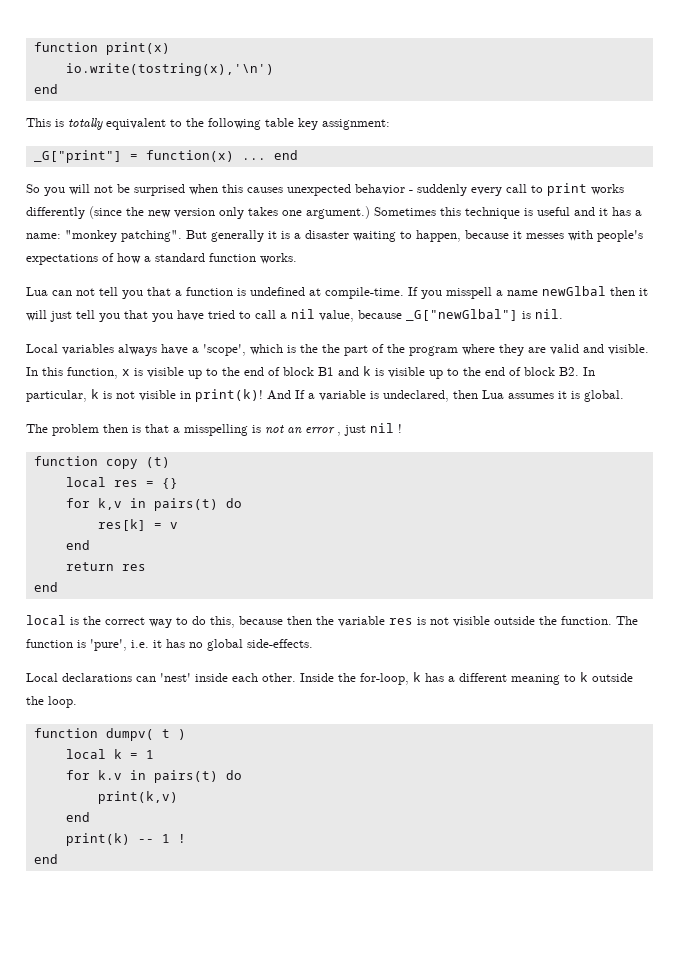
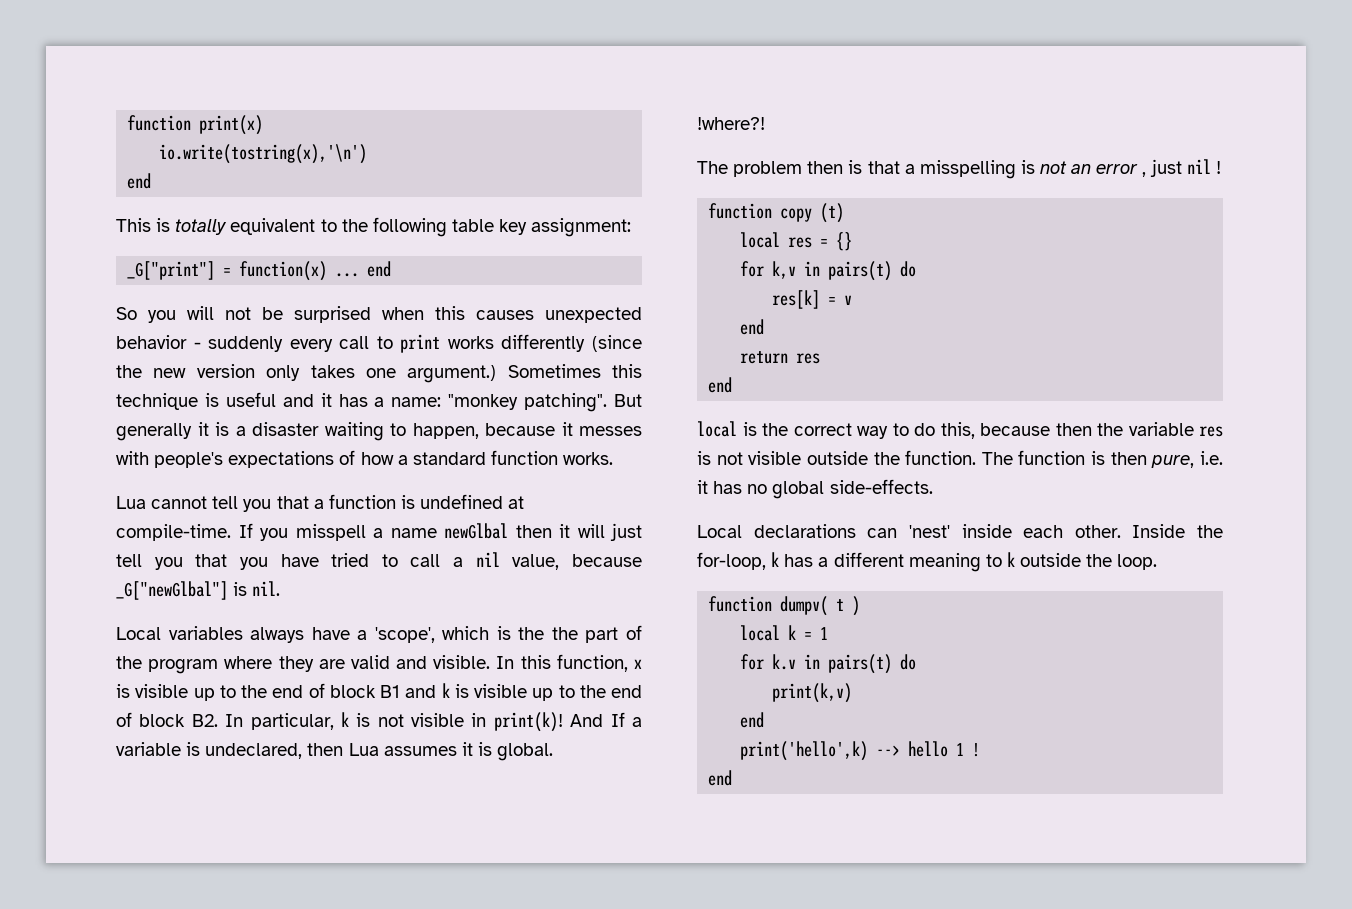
[52,288,95,296] can not -> [151,496,208,509] cannot
(624, 396) none -> [697,117,765,130] // !where?!
[90,639,127,651] 'pure', -> [1110,452,1195,468] then pure,
[65,833,154,846] print(k) -- -> [740,741,949,761] print('hello',k) --> hello

